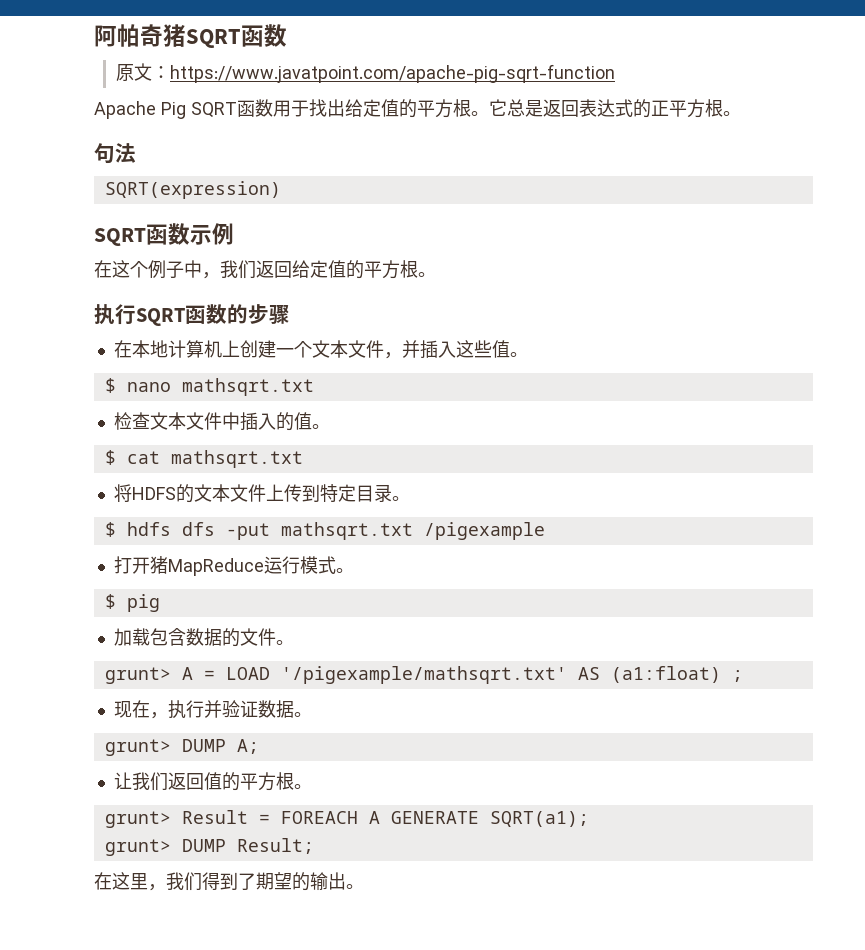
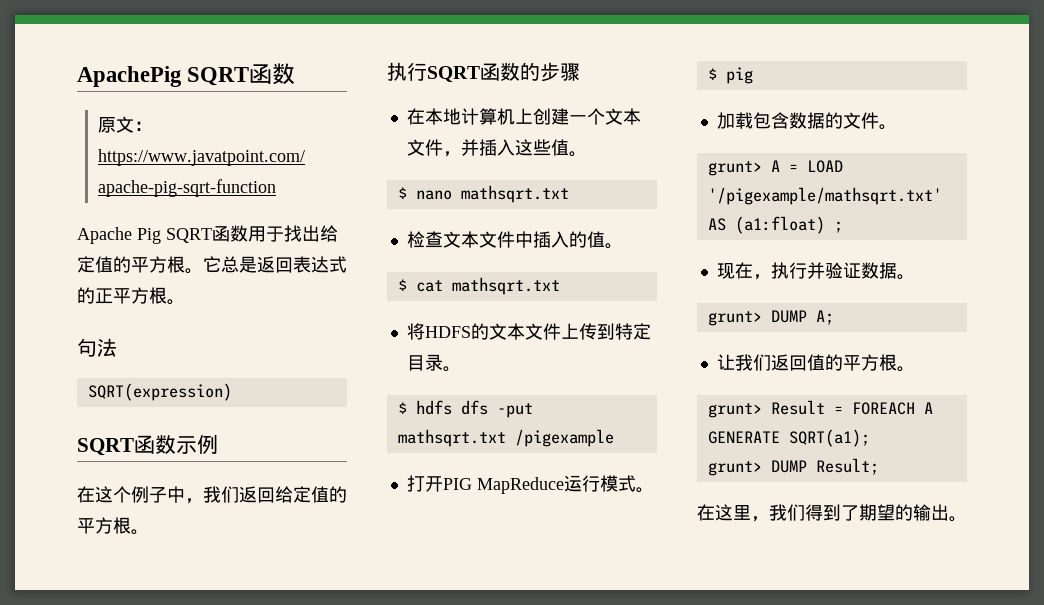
[94,24,186,47] 阿帕奇猪 -> [77,66,182,87] ApachePig
[149,556,168,574] 猪 -> [442,478,472,490] PIG

